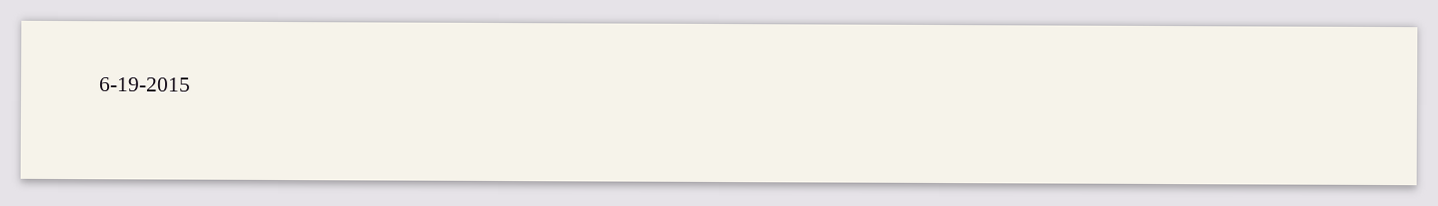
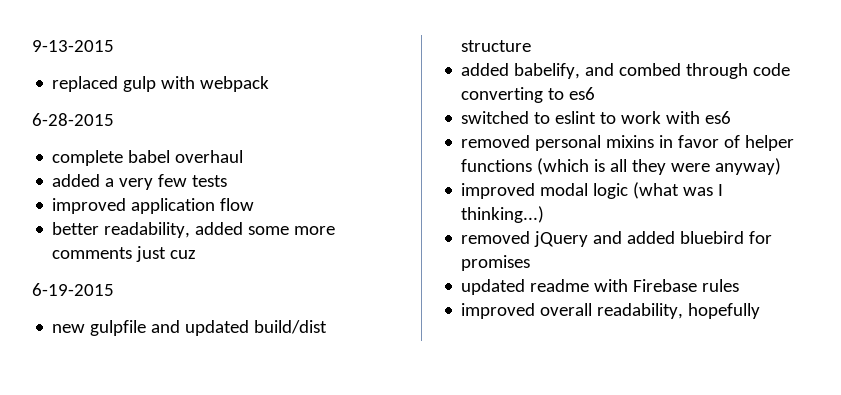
[99,77,191,92] 6-19-2015 -> [32,40,114,52] [52,76,270,92] [32,113,114,126] [52,150,244,166] [52,174,228,190] [52,198,255,214] [52,222,336,238] [52,246,197,262] [32,283,114,296] [52,320,328,336] [461,40,532,52] [461,63,791,79] [461,87,596,103] [461,111,732,124] [461,135,795,151] [461,158,782,175] [461,182,724,199] [461,206,545,223] [461,231,773,247] [461,255,531,271] [461,279,740,295] [461,303,761,319] 9-13-2015 // replaced gulp with webpack // 6-28-2015 // complete babel overhaul // added a very few tests // improved application flow // better readability, added some more comments just cuz // 6-19-2015 // new gulpfile and updated build/dist structure // added babelify, and combed through code converting to es6 // switched to eslint to work with es6 // removed personal mixins in favor of helper functions (which is all they were anyway) // improved modal logic (what was I thinking...) // removed jQuery and added bluebird for promises // updated readme with Firebase rules // improved overall readability, hopefully

